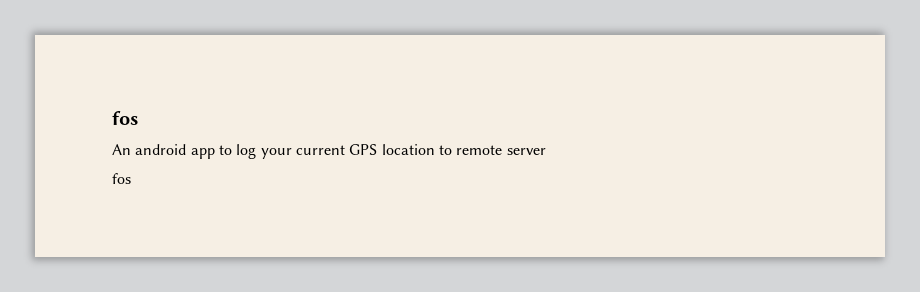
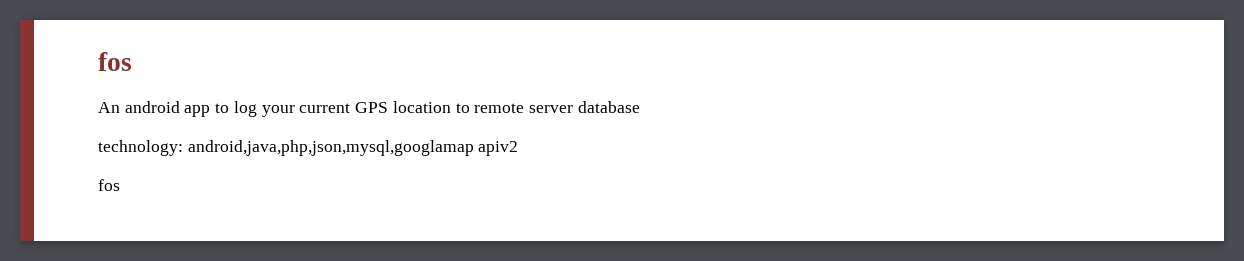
(546, 151) none -> [577,101,640,113] [98,140,519,156] database // technology: android,java,php,json,mysql,googlamap apiv2

